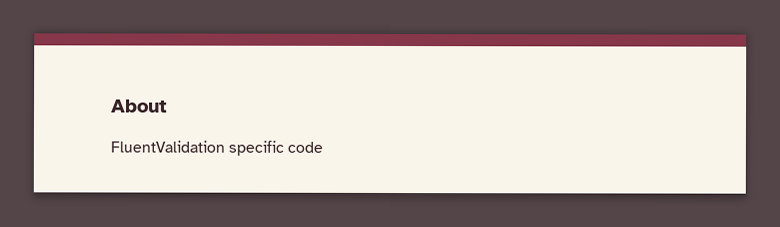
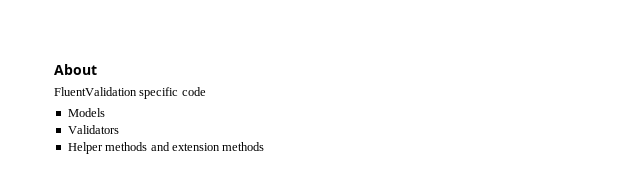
(324, 147) none -> [67,108,105,117] [67,125,119,134] [67,142,265,154] // Models // Validators // Helper methods and extension methods

